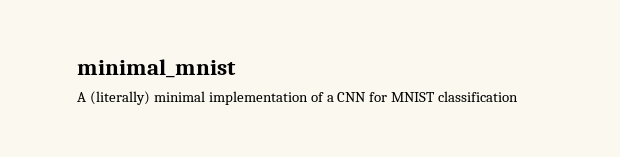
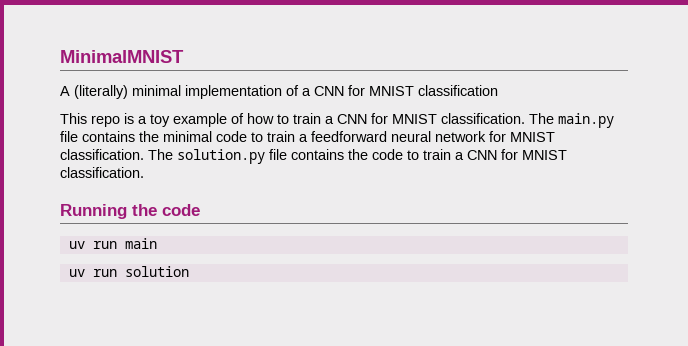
[77,59,236,78] minimal_mnist -> [60,50,184,63] MinimalMNIST
(519, 96) none -> [60,113,614,128] [60,131,555,142] [60,149,567,164] [60,167,144,178] [60,204,200,219] [68,238,157,249] [68,266,189,277] // This repo is a toy example of how to train a CNN for MNIST classification. The main.py file contains the minimal code to train a feedforward neural network for MNIST classification. The solution.py file contains the code to train a CNN for MNIST classification. // Running the code // uv run main // uv run solution

